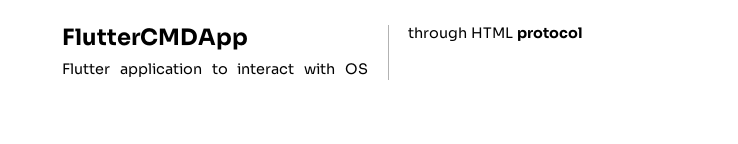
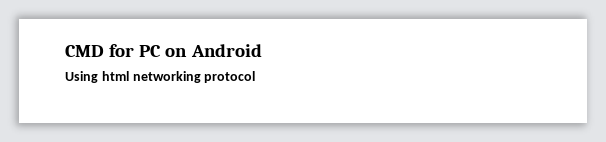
[62,28,248,50] [62,63,369,77] [408,27,513,42] FlutterCMDApp // Flutter application to interact with OS through HTML -> [65,44,262,57] [65,71,201,83] CMD for PC on Android // Using html networking

